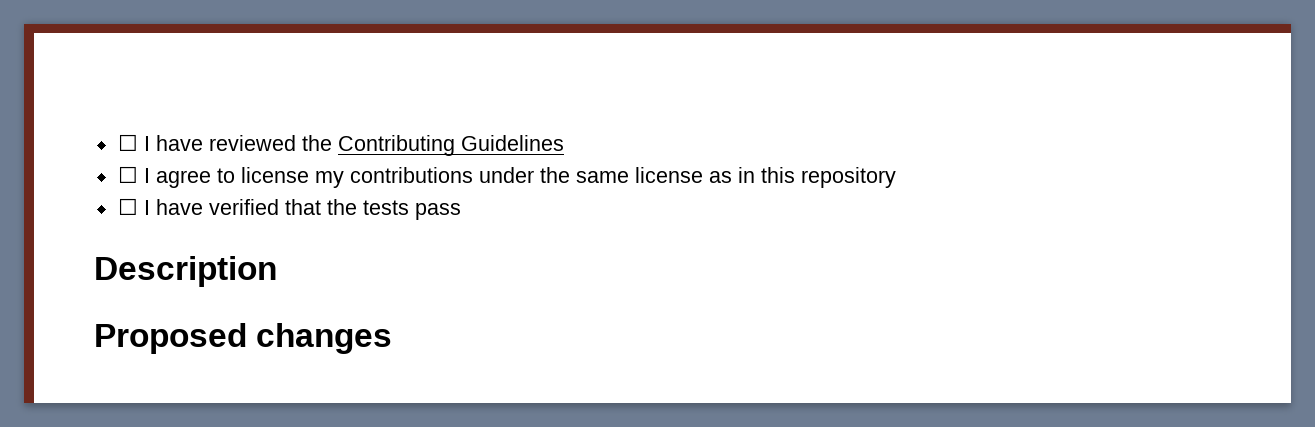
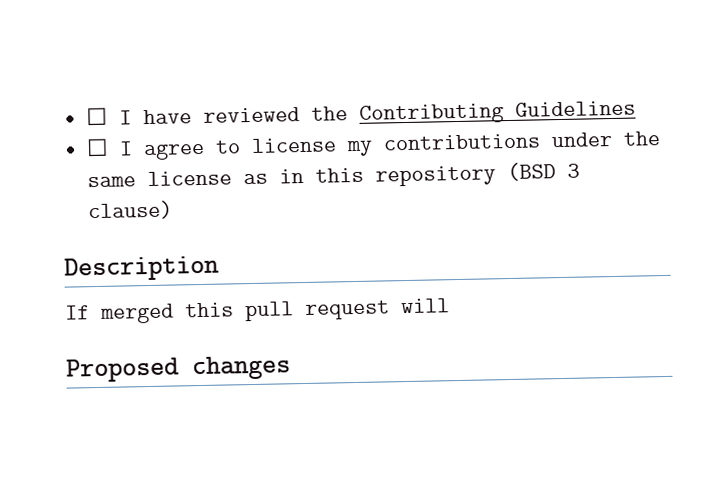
[117,198,461,220] [94,256,277,287] // ☐ I have verified that the tests pass // Description -> [507,162,581,182] [88,200,174,221] [64,255,220,282] [65,298,450,324] (BSD 3 clause) // Description // If merged this pull request will

